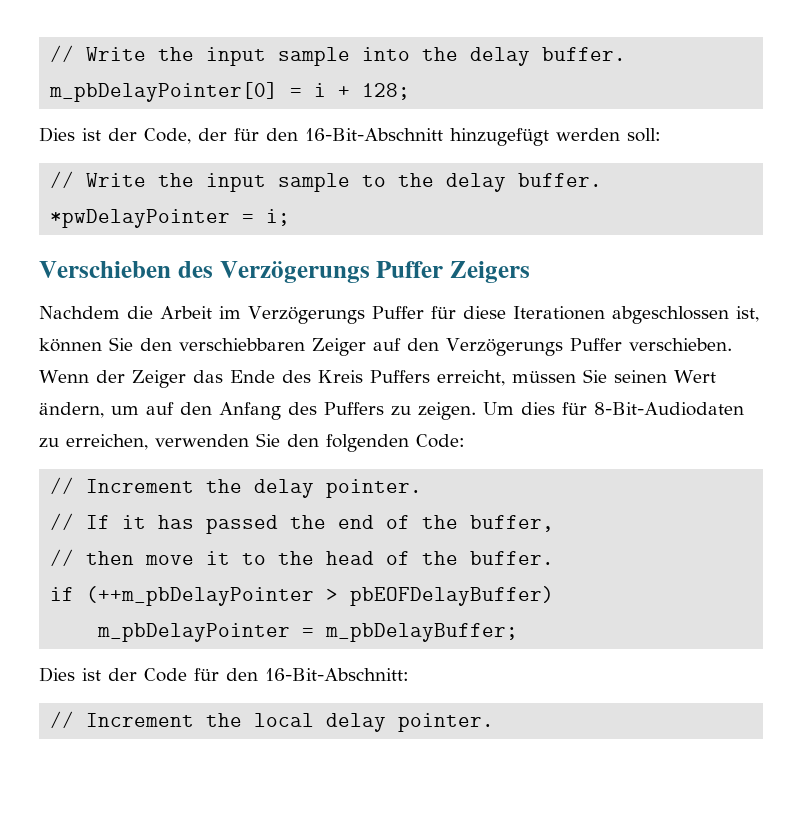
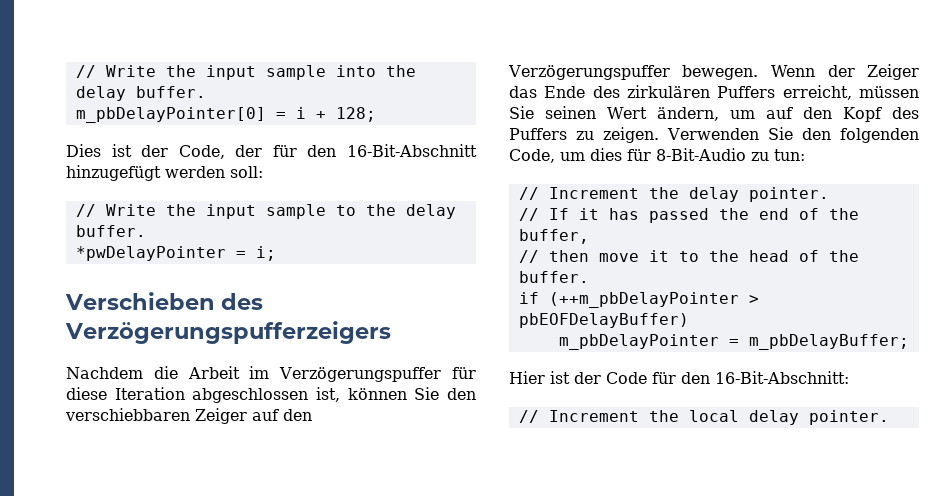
[219,261,530,283] Verzögerungs Puffer Zeigers -> [65,321,391,344] Verzögerungspufferzeigers
[248,306,424,324] Verzögerungs Puffer -> [279,367,442,382] Verzögerungspuffer
[512,306,605,320] Iterationen -> [114,387,185,400] Iteration
[446,338,732,356] Verzögerungs Puffer verschieben. -> [508,65,759,80] Verzögerungspuffer bewegen.
[317,370,363,383] Kreis -> [627,85,710,98] zirkulären
[219,402,281,420] Anfang -> [842,107,882,122] Kopf
[483,402,744,416] [39,433,465,452] Um dies für 8-Bit-Audiodaten zu erreichen, verwenden Sie den folgenden Code: -> [667,127,919,143] [509,148,805,163] Verwenden Sie den folgenden Code, um dies für 8-Bit-Audio zu tun:
[39,667,75,682] Dies -> [509,371,545,384] Hier

